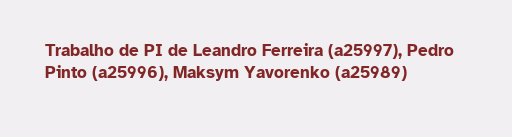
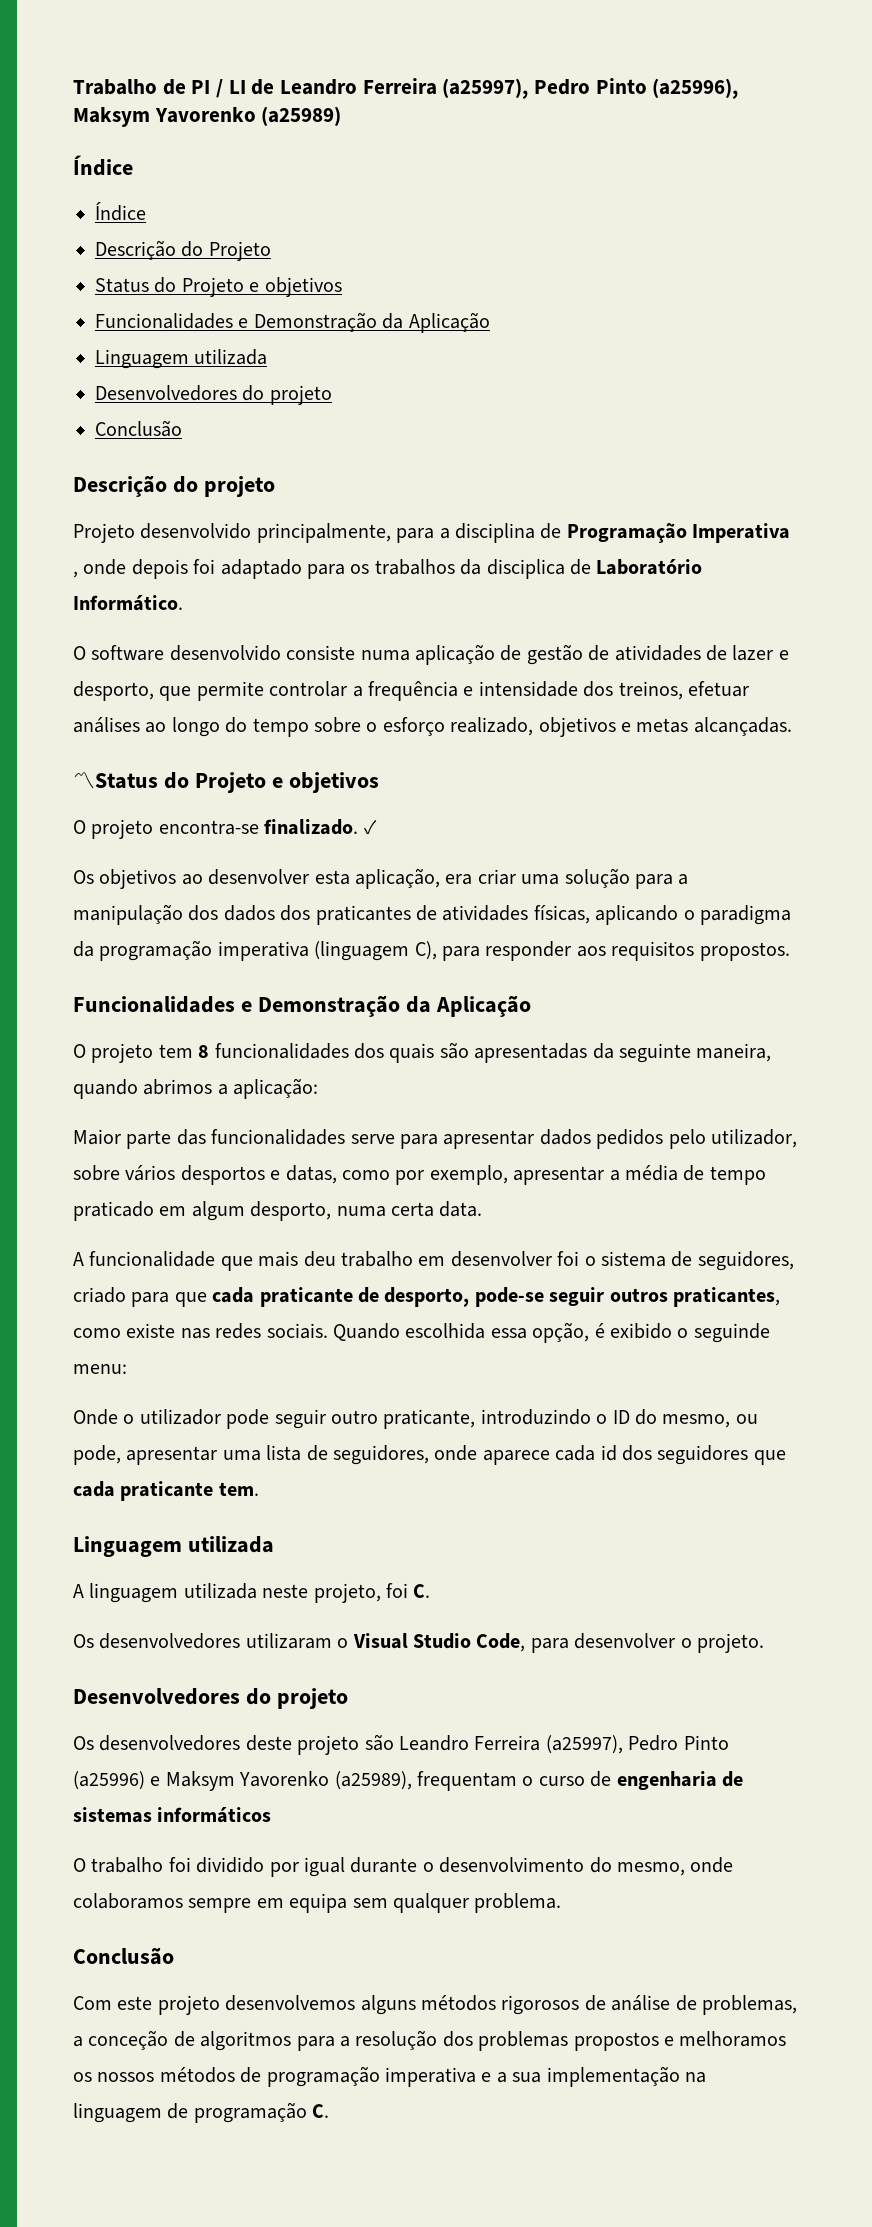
(163, 50) none -> [216,79,246,98] / LI
(407, 73) none -> [73,155,133,176] [95,202,146,221] [95,240,271,261] [95,277,342,297] [95,312,490,333] [95,349,268,369] [95,385,332,405] [95,420,182,437] [73,475,275,497] [73,523,791,543] [73,559,703,579] [73,595,183,611] [73,644,789,665] [73,681,749,701] [73,717,792,737] [73,772,379,793] [73,819,377,839] [73,868,689,889] [73,904,791,925] [73,940,790,961] [73,995,531,1017] [73,1042,772,1063] [73,1078,319,1099] [73,1129,797,1149] [73,1165,766,1185] [73,1201,483,1221] [73,1251,794,1271] [73,1287,780,1307] [73,1322,770,1343] [73,1364,127,1374] [73,1409,758,1429] [73,1445,786,1465] [73,1481,259,1501] [73,1536,274,1557] [73,1583,431,1603] [73,1633,764,1653] [73,1688,348,1709] [73,1734,729,1755] [73,1771,743,1791] [73,1807,272,1823] [73,1857,734,1877] [73,1893,562,1913] [73,1947,174,1965] [73,1995,797,2015] [73,2030,787,2051] [73,2066,706,2087] [73,2102,330,2123] // Índice // Índice // Descrição do Projeto // Status do Projeto e objetivos // Funcionalidades e Demonstração da Aplicação // Linguagem utilizada // Desenvolvedores do projeto // Conclusão // Descrição do projeto // Projeto desenvolvido principalmente, para a disciplina de Programação Imperativa , onde depois foi adaptado para os trabalhos da disciplica de Laboratório Informático. // O software desenvolvido consiste numa aplicação de gestão de atividades de lazer e desporto, que permite controlar a frequência e intensidade dos treinos, efetuar análises ao longo do tempo sobre o esforço realizado, objetivos e metas alcançadas. // 〽Status do Projeto e objetivos // O projeto encontra-se finalizado. ✓ // Os objetivos ao desenvolver esta aplicação, era criar uma solução para a manipulação dos dados dos praticantes de atividades físicas, aplicando o paradigma da programação imperativa (linguagem C), para responder aos requisitos propostos. // Funcionalidades e Demonstração da Aplicação // O projeto tem 8 funcionalidades dos quais são apresentadas da seguinte maneira, quando abrimos a aplicação: // Maior parte das funcionalidades serve para apresentar dados pedidos pelo utilizador, sobre vários desportos e datas, como por exemplo, apresentar a média de tempo praticado em algum desporto, numa certa data. // A funcionalidade que mais deu trabalho em desenvolver foi o sistema de seguidores, criado para que cada praticante de desporto, pode-se seguir outros praticantes, como existe nas redes sociais. Quando escolhida essa opção, é exibido o seguinde menu: // Onde o utilizador pode seguir outro praticante, introduzindo o ID do mesmo, ou pode, apresentar uma lista de seguidores, onde aparece cada id dos seguidores que cada praticante tem. // Linguagem utilizada // A linguagem utilizada neste projeto, foi C. // Os desenvolvedores utilizaram o Visual Studio Code, para desenvolver o projeto. // Desenvolvedores do projeto // Os desenvolvedores deste projeto são Leandro Ferreira (a25997), Pedro Pinto (a25996) e Maksym Yavorenko (a25989), frequentam o curso de engenharia de sistemas informáticos // O trabalho foi dividido por igual durante o desenvolvimento do mesmo, onde colaboramos sempre em equipa sem qualquer problema. // Conclusão // Com este projeto desenvolvemos alguns métodos rigorosos de análise de problemas, a conceção de algoritmos para a resolução dos problemas propostos e melhoramos os nossos métodos de programação imperativa e a sua implementação na linguagem de programação C.

